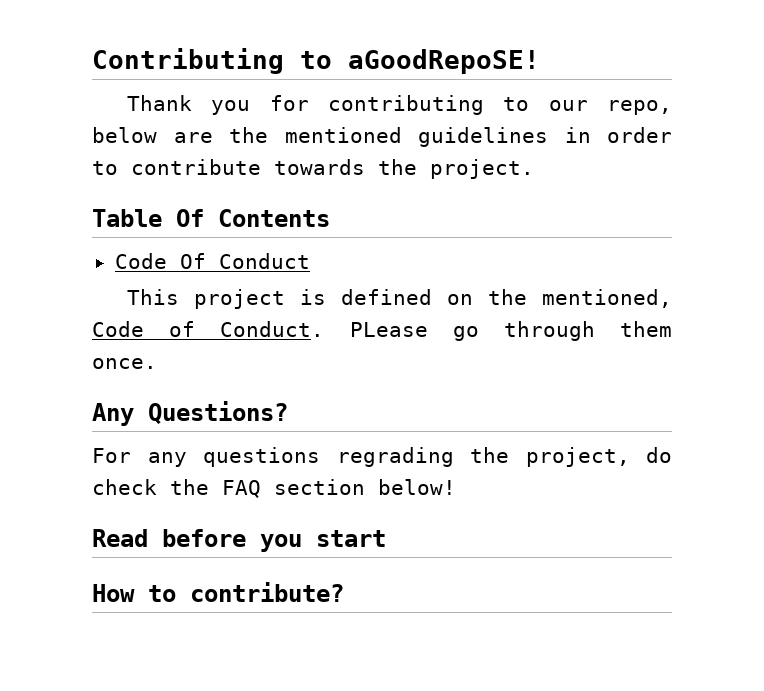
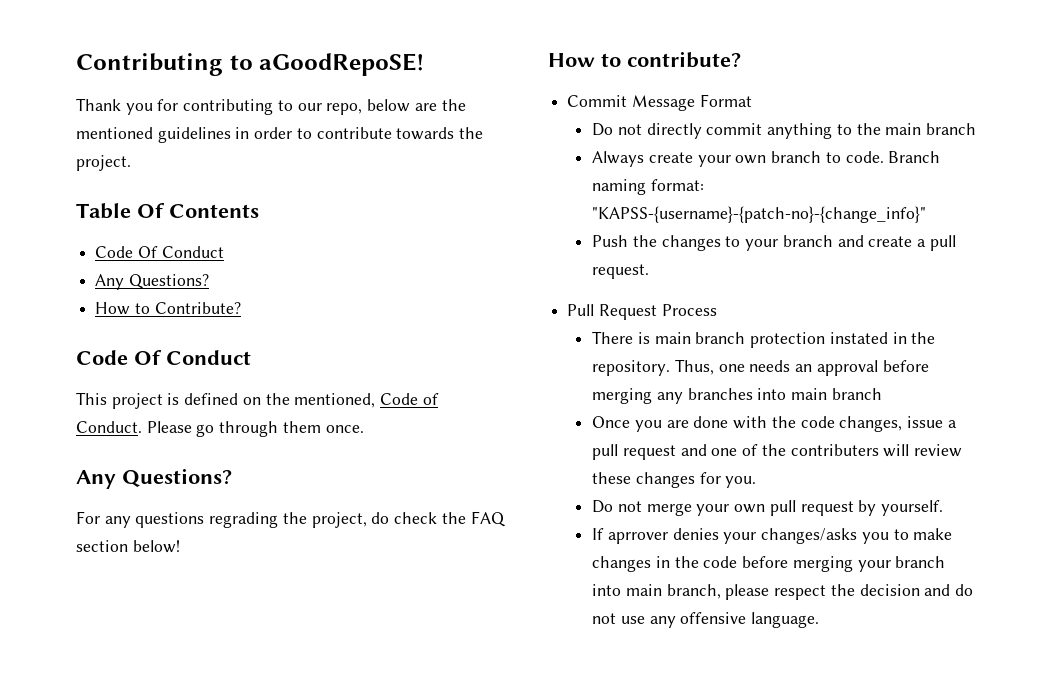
(310, 261) none -> [95,274,209,290] [95,302,241,315] [76,350,251,365] // Any Questions? // How to Contribute? // Code Of Conduct
[349,322,428,337] PLease -> [146,421,192,433] Please
[92,529,386,552] // Read before you start -> (180, 546) none
(344, 592) none -> [567,94,752,111] [592,123,976,139] [592,151,941,167] [592,179,704,195] [592,206,927,223] [592,235,956,251] [592,264,650,279] [567,304,717,320] [592,331,936,348] [592,359,929,376] [592,388,882,404] [592,416,957,432] [592,444,962,460] [592,472,757,488] [592,500,943,516] [592,528,953,544] [592,556,946,572] [592,584,973,600] [592,612,820,628] // Commit Message Format // Do not directly commit anything to the main branch // Always create your own branch to code. Branch naming format: "KAPSS-{username}-{patch-no}-{change_info}" // Push the changes to your branch and create a pull request. // Pull Request Process // There is main branch protection instated in the repository. Thus, one needs an approval before merging any branches into main branch // Once you are done with the code changes, issue a pull request and one of the contributers will review these changes for you. // Do not merge your own pull request by yourself. // If aprrover denies your changes/asks you to make changes in the code before merging your branch into main branch, please respect the decision and do not use any offensive language.

